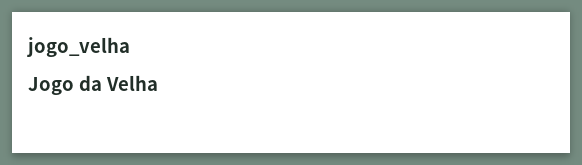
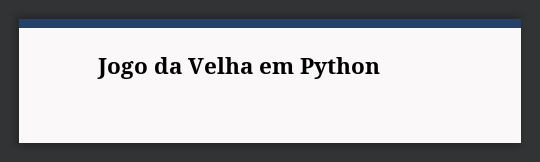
[27,37,130,57] jogo_velha // -> (97, 68) none
(158, 83) none -> [259,57,381,79] em Python

